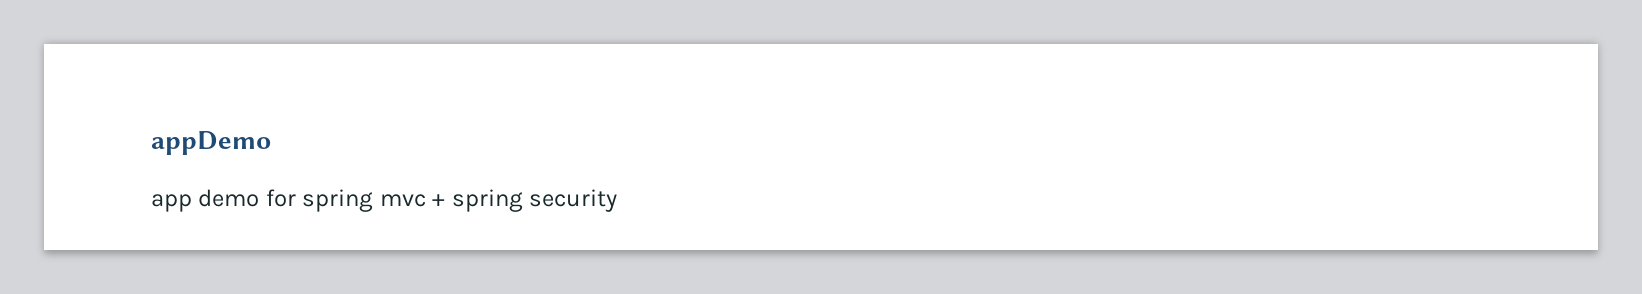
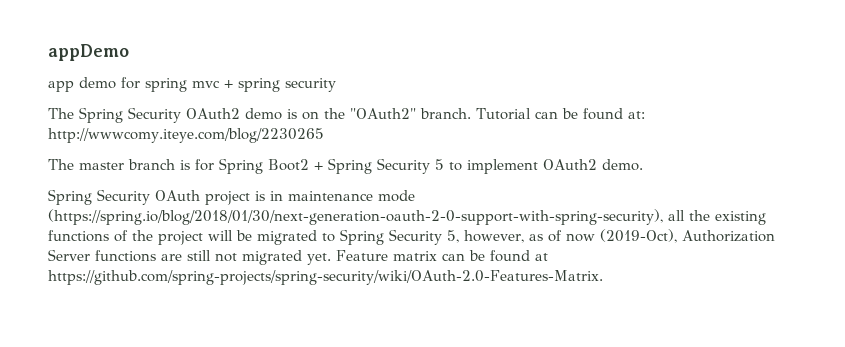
(618, 200) none -> [48,107,645,123] [48,128,324,143] [48,158,643,174] [48,189,415,205] [48,209,766,225] [48,229,775,245] [48,249,548,265] [48,270,603,285] // The Spring Security OAuth2 demo is on the "OAuth2" branch. Tutorial can be found at: http://wwwcomy.iteye.com/blog/2230265 // The master branch is for Spring Boot2 + Spring Security 5 to implement OAuth2 demo. // Spring Security OAuth project is in maintenance mode (https://spring.io/blog/2018/01/30/next-generation-oauth-2-0-support-with-spring-security), all the existing functions of the project will be migrated to Spring Security 5, however, as of now (2019-Oct), Authorization Server functions are still not migrated yet. Feature matrix can be found at https://github.com/spring-projects/spring-security/wiki/OAuth-2.0-Features-Matrix.

